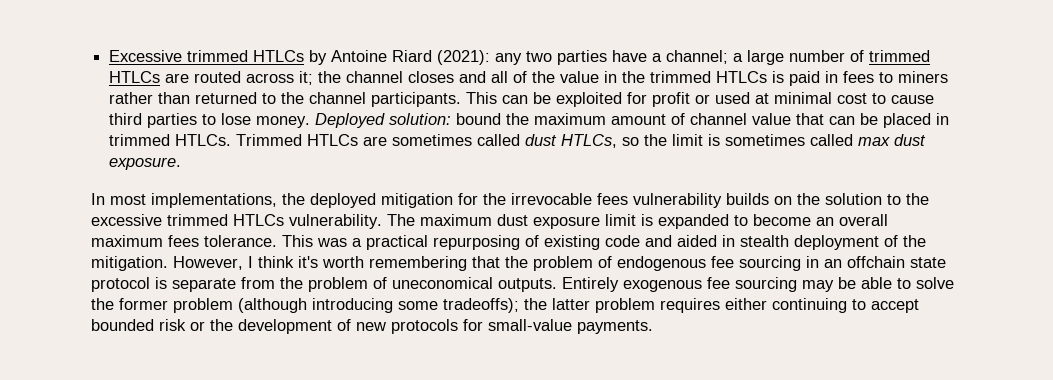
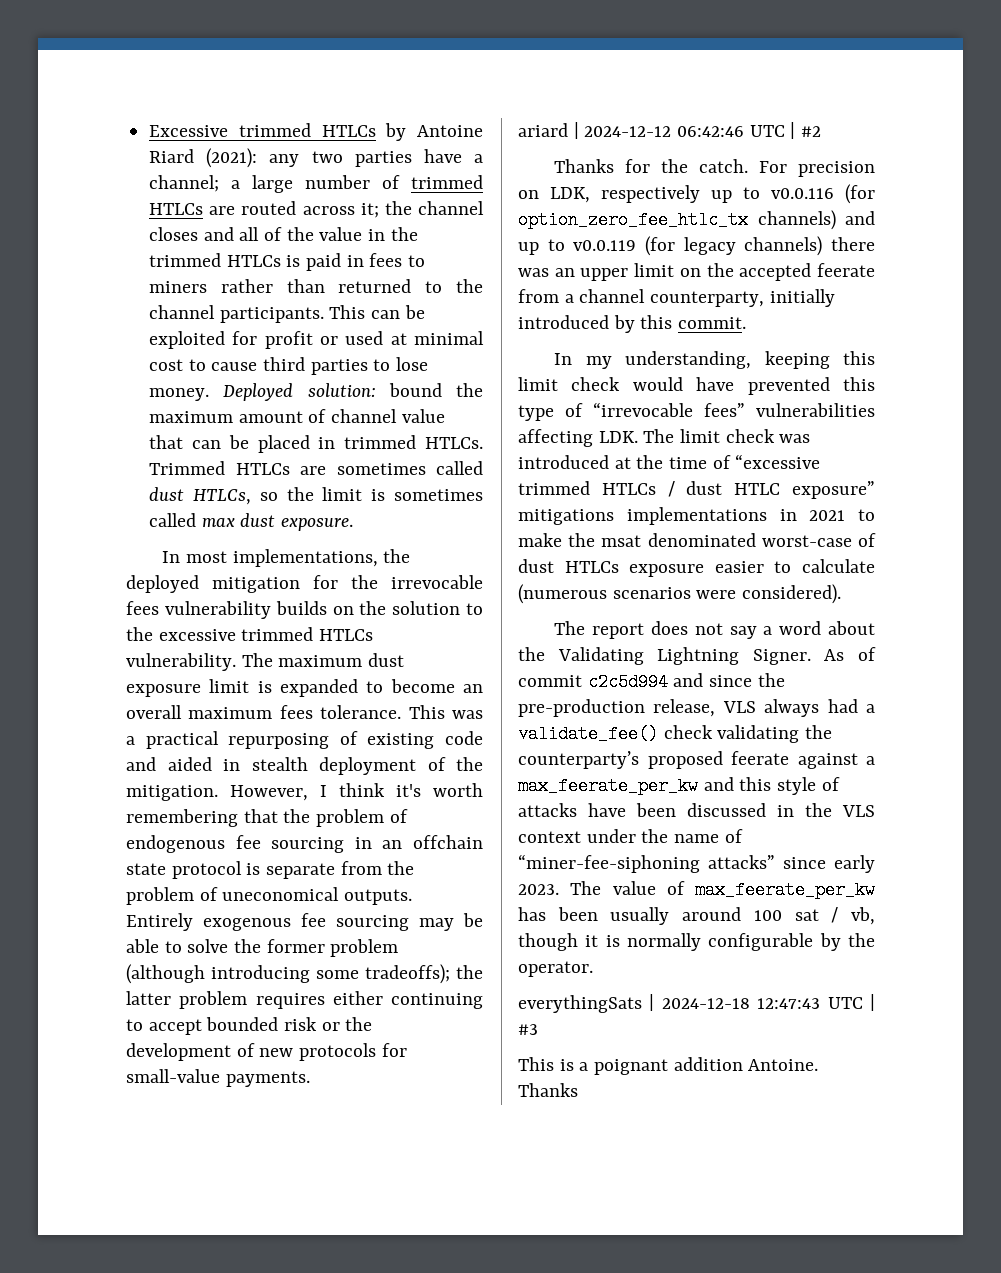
(653, 327) none -> [518,122,822,139] [554,159,875,177] [518,184,875,204] [518,210,875,230] [518,236,875,256] [518,263,875,281] [518,289,835,307] [518,315,747,333] [554,351,875,369] [518,377,875,395] [518,402,875,421] [518,429,811,447] [518,454,821,469] [518,481,875,499] [518,507,875,525] [518,533,876,547] [518,559,875,577] [518,584,842,604] [554,621,875,639] [518,647,876,665] [518,673,785,691] [518,699,875,717] [518,725,833,743] [518,751,875,769] [518,777,840,795] [518,803,875,817] [518,829,743,843] [518,854,875,873] [518,881,875,899] [518,907,875,925] [518,933,875,951] [518,961,593,977] [518,994,875,1013] [518,1024,538,1035] [518,1057,819,1075] [518,1083,578,1097] // ariard | 2024-12-12 06:42:46 UTC | #2 // Thanks for the catch. For precision on LDK, respectively up to v0.0.116 (for option_zero_fee_htlc_tx channels) and up to v0.0.119 (for legacy channels) there was an upper limit on the accepted feerate from a channel counterparty, initially introduced by this commit. // In my understanding, keeping this limit check would have prevented this type of “irrevocable fees” vulnerabilities affecting LDK. The limit check was introduced at the time of “excessive trimmed HTLCs / dust HTLC exposure” mitigations implementations in 2021 to make the msat denominated worst-case of dust HTLCs exposure easier to calculate (numerous scenarios were considered). // The report does not say a word about the Validating Lightning Signer. As of commit c2c5d994 and since the pre-production release, VLS always had a validate_fee() check validating the counterparty’s proposed feerate against a max_feerate_per_kw and this style of attacks have been discussed in the VLS context under the name of “miner-fee-siphoning attacks” since early 2023. The value of max_feerate_per_kw has been usually around 100 sat / vb, though it is normally configurable by the operator. // everythingSats | 2024-12-18 12:47:43 UTC | #3 // This is a poignant addition Antoine. Thanks

